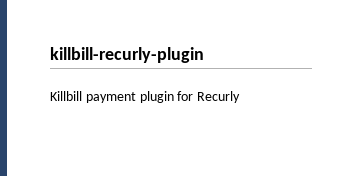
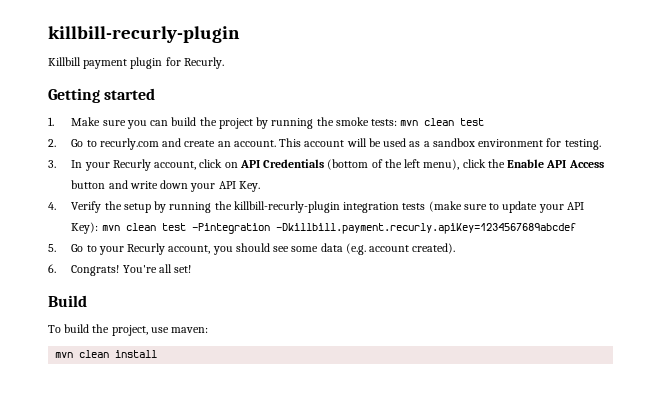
[197,91,241,103] Recurly -> [183,57,224,69] [48,88,156,103] [48,117,485,129] [48,138,601,150] [48,159,604,171] [71,180,260,192] [48,201,584,213] [71,222,576,234] [48,243,456,255] [48,264,192,276] [48,295,87,307] [48,324,209,336] [55,350,158,358] Recurly. // Getting started // 1. Make sure you can build the project by running the smoke tests: mvn clean test // 2. Go to recurly.com and create an account. This account will be used as a sandbox environment for testing. // 3. In your Recurly account, click on API Credentials (bottom of the left menu), click the Enable API Access button and write down your API Key. // 4. Verify the setup by running the killbill-recurly-plugin integration tests (make sure to update your API Key): mvn clean test -Pintegration -Dkillbill.payment.recurly.apiKey=1234567689abcdef // 5. Go to your Recurly account, you should see some data (e.g. account created). // 6. Congrats! You're all set! // Build // To build the project, use maven: // mvn clean install

